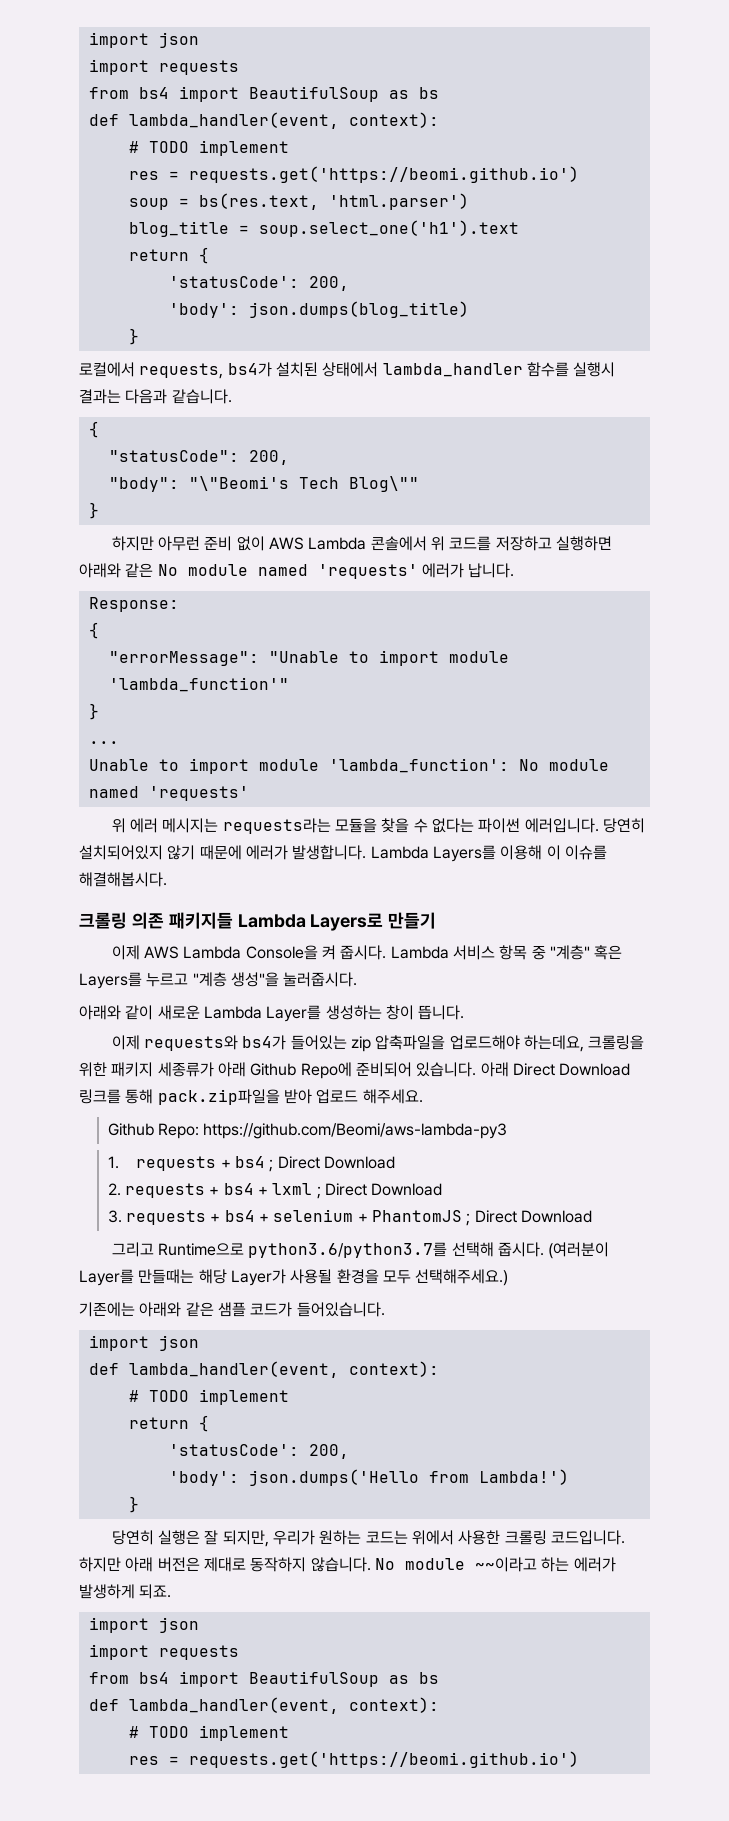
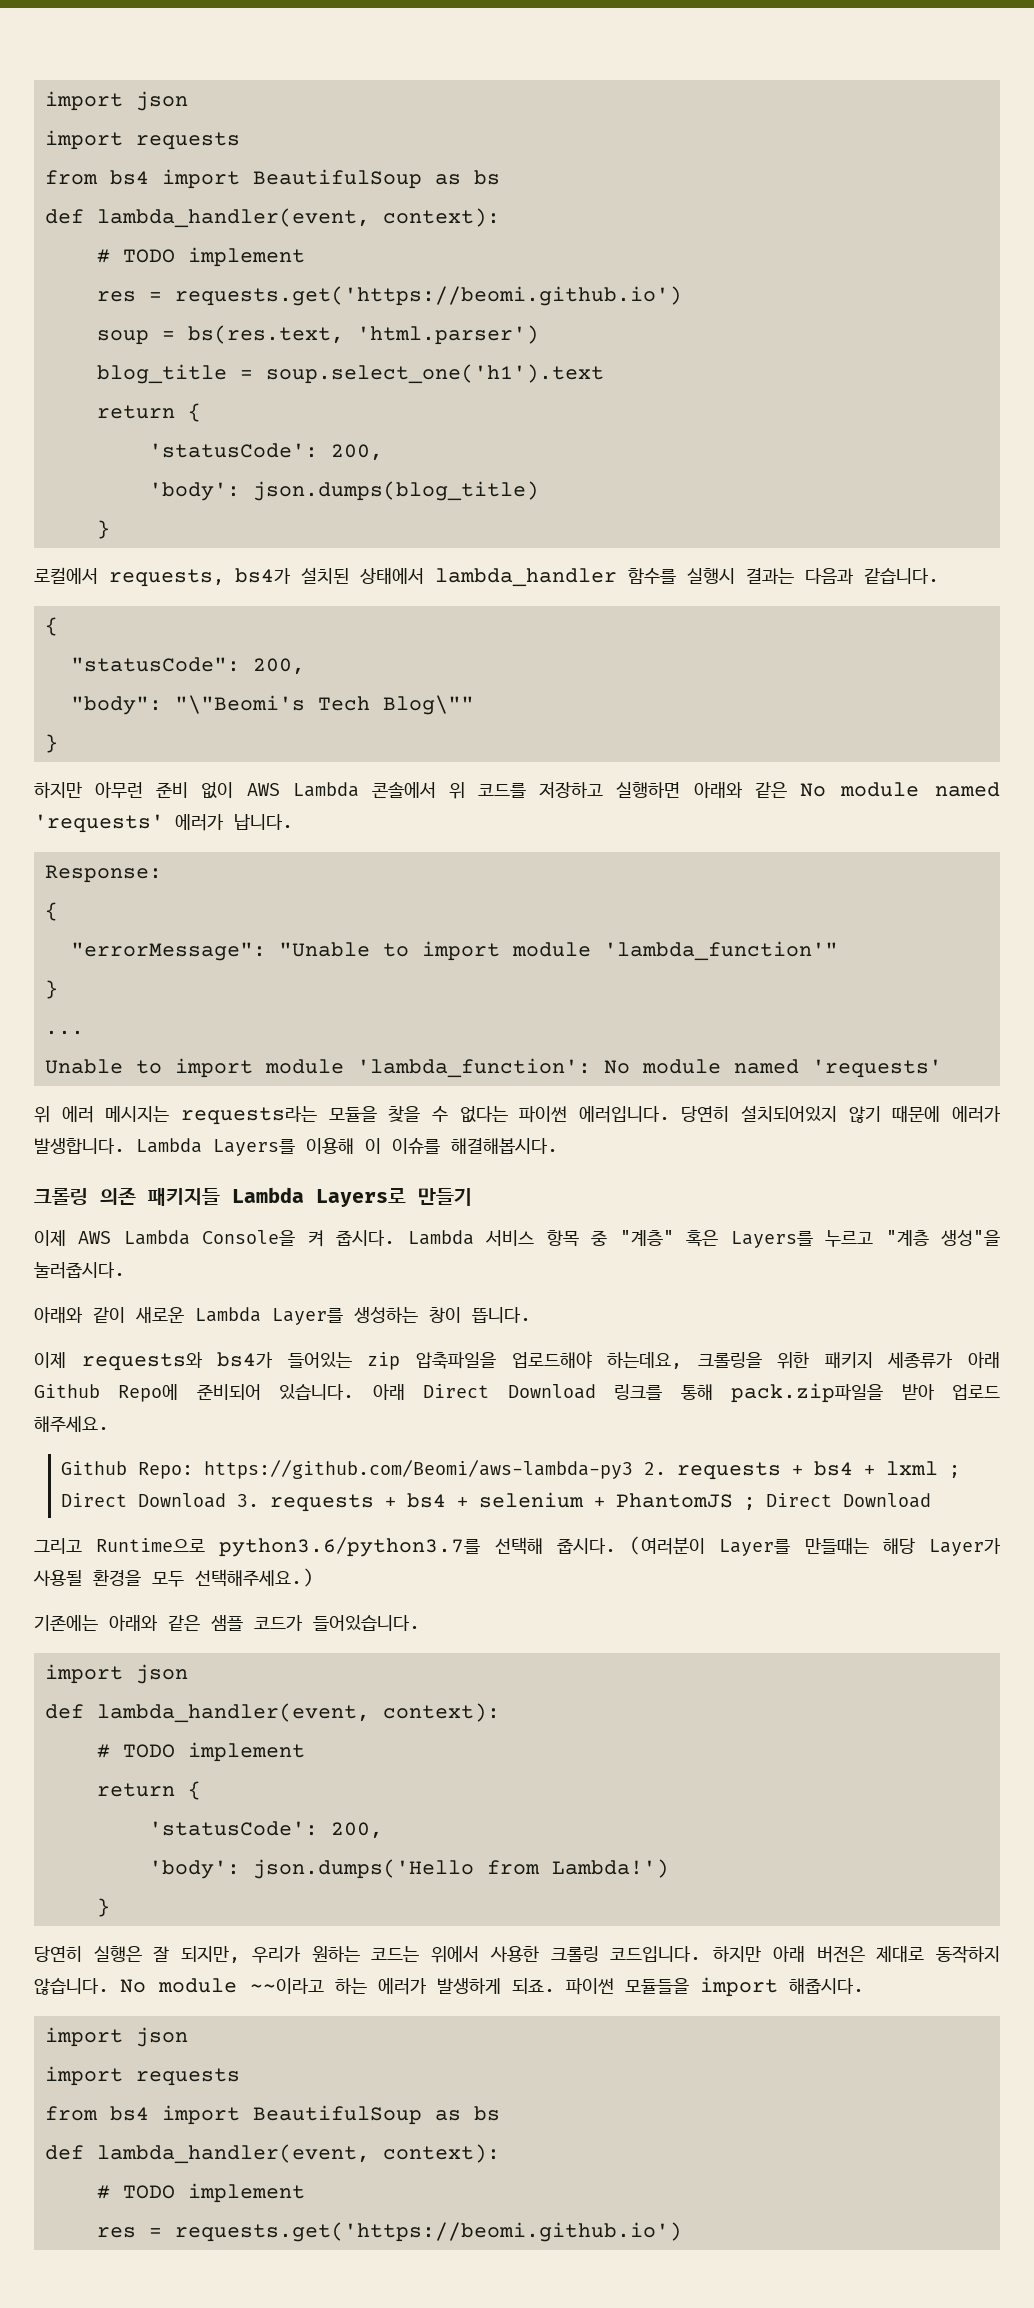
[107,1156,396,1172] // 1. requests + bs4 ; Direct Download // -> (633, 1469) none
(443, 1189) // -> (226, 1500) none
(172, 1591) none -> [566,1977,864,1997] 파이썬 모듈들을 import 해줍시다.

